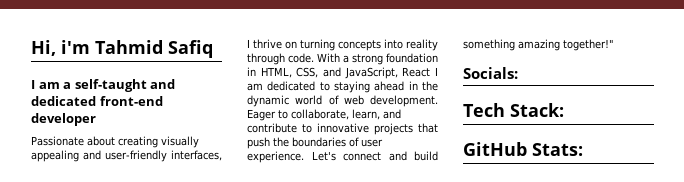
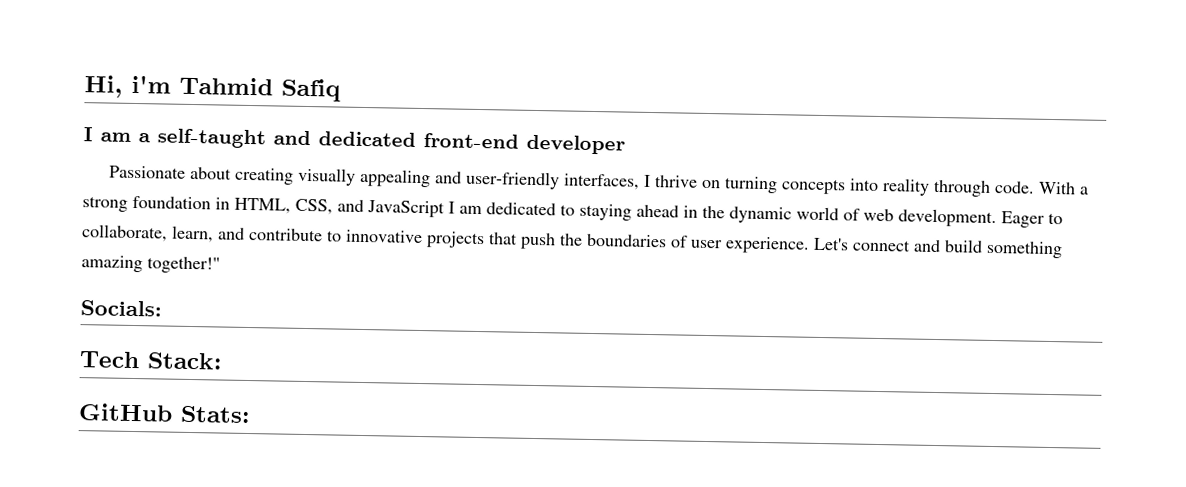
[344,67,431,79] JavaScript, React -> [367,200,445,218] JavaScript

